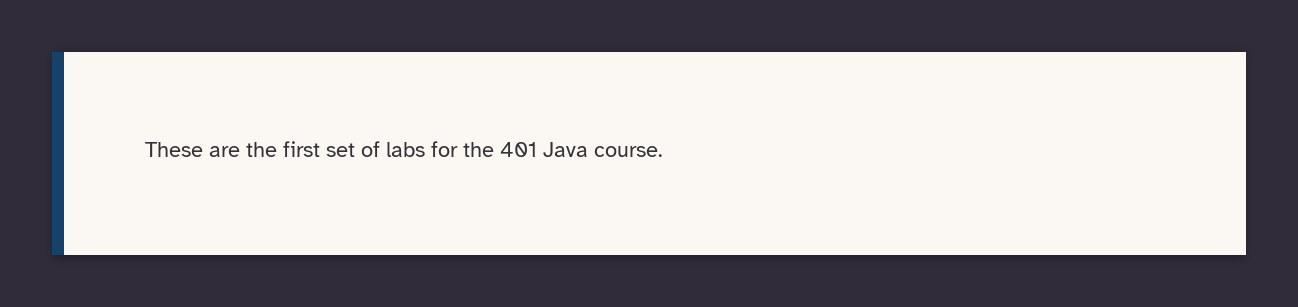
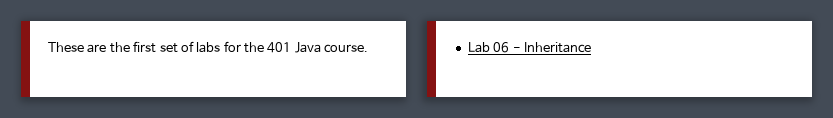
(663, 151) none -> [467,42,591,53] // Lab 06 - Inheritance

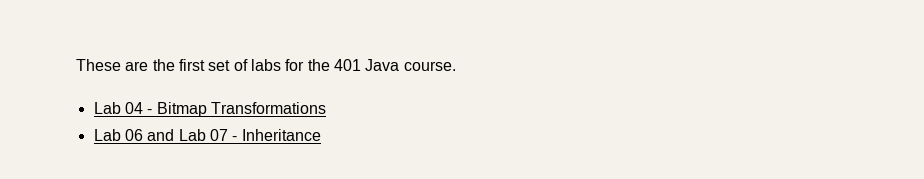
(369, 48) none -> [93,102,326,117] // Lab 04 - Bitmap Transformations
(510, 47) none -> [147,129,228,141] and Lab 07

